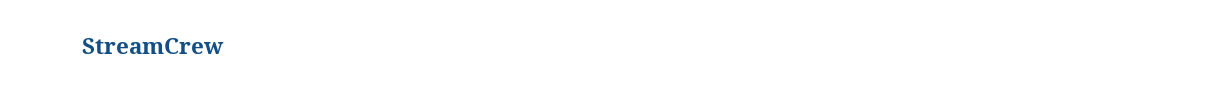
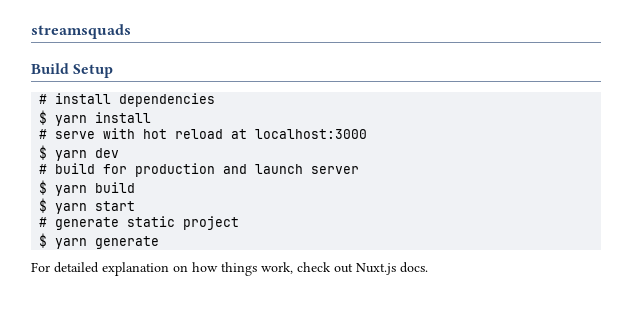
[82,38,224,54] StreamCrew -> [31,24,131,39] [31,63,114,78] [39,93,216,107] [39,110,152,126] [39,128,368,139] [39,145,120,161] [39,163,360,177] [39,180,136,196] [39,198,136,214] [39,216,240,230] [39,233,160,249] [31,262,428,276] streamsquads // Build Setup // # install dependencies // $ yarn install // # serve with hot reload at localhost:3000 // $ yarn dev // # build for production and launch server // $ yarn build // $ yarn start // # generate static project // $ yarn generate // For detailed explanation on how things work, check out Nuxt.js docs.

